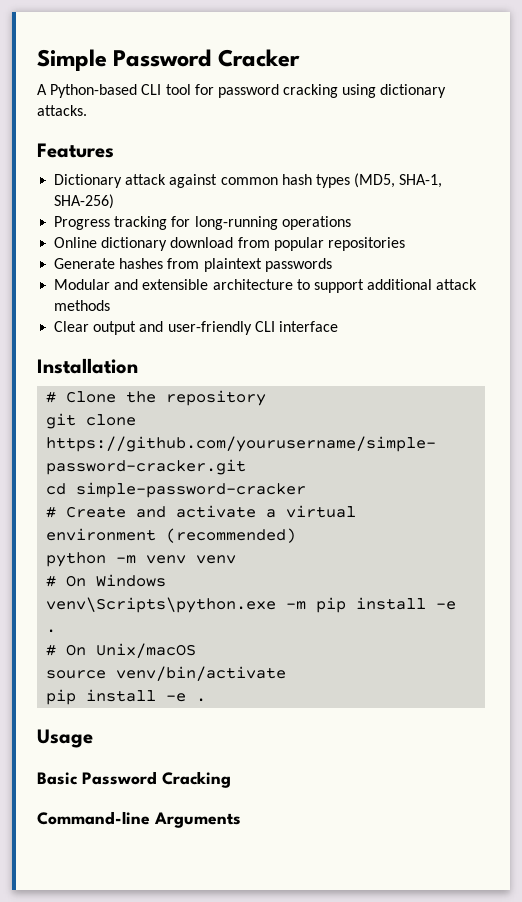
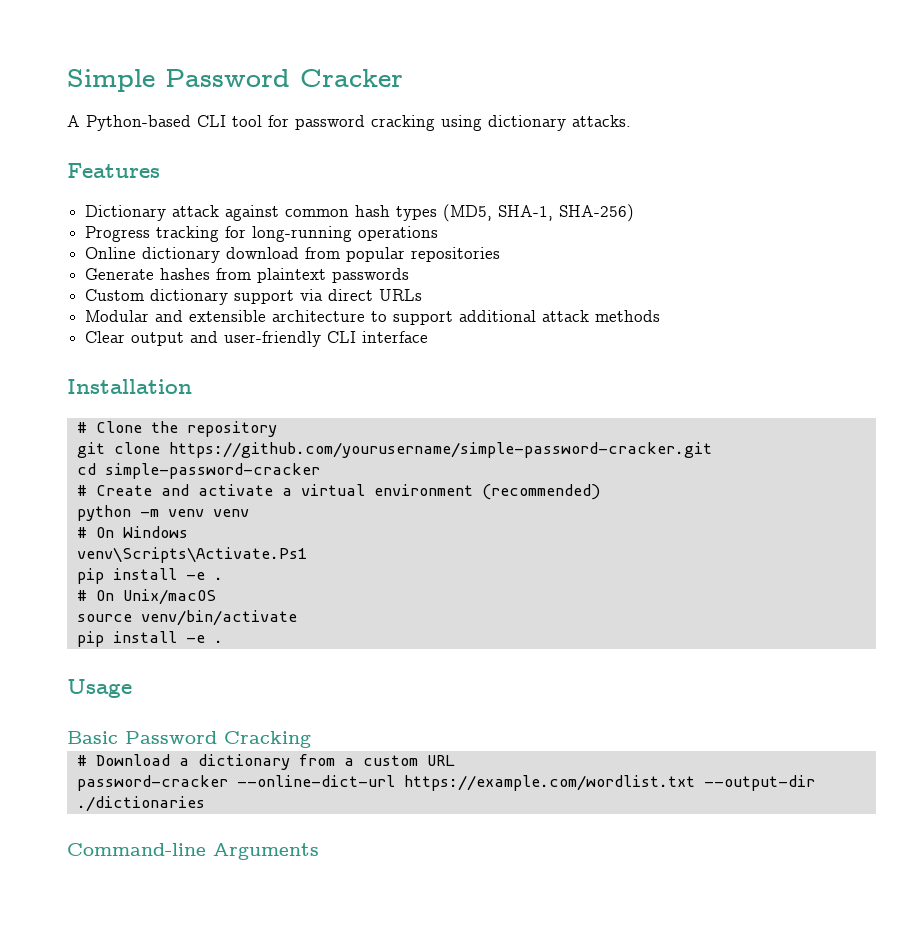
(332, 265) none -> [85,289,423,305] // Custom dictionary support via direct URLs
[46,597,307,613] venv\Scripts\python.exe -m -> [76,547,307,563] venv\Scripts\Activate.Ps1 //
(231, 779) none -> [76,754,455,770] [76,775,815,791] [76,796,205,812] // # Download a dictionary from a custom URL // password-cracker --online-dict-url https://example.com/wordlist.txt --output-dir ./dictionaries

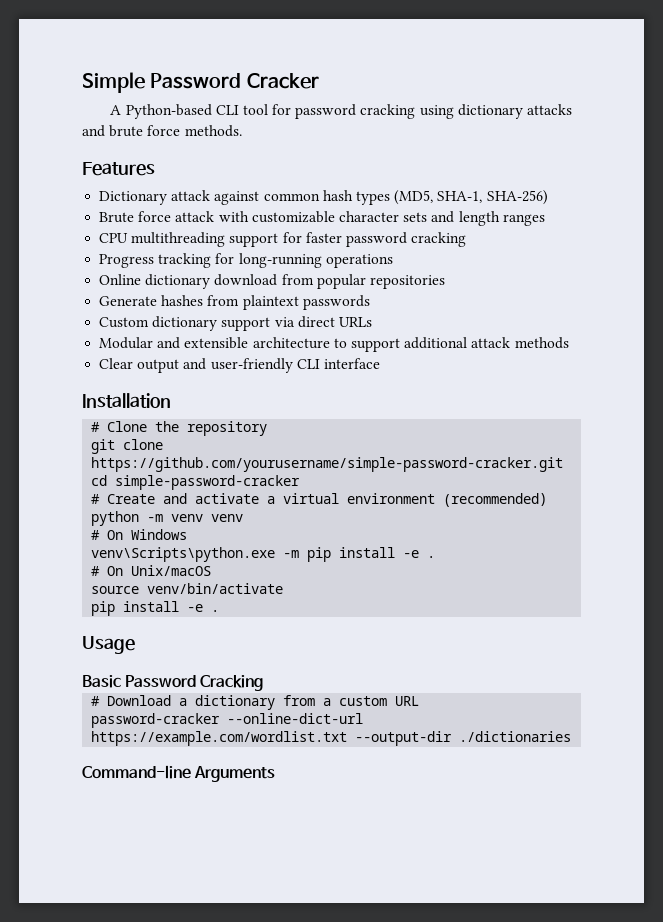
[572,115,631,127] attacks. -> [526,104,572,115] [82,125,242,137] attacks and brute force methods.
(635, 213) none -> [99,211,545,226] [99,232,467,247] // Brute force attack with customizable character sets and length ranges // CPU multithreading support for faster password cracking
[76,547,307,563] venv\Scripts\Activate.Ps1 // -> [91,547,300,562] venv\Scripts\python.exe -m

